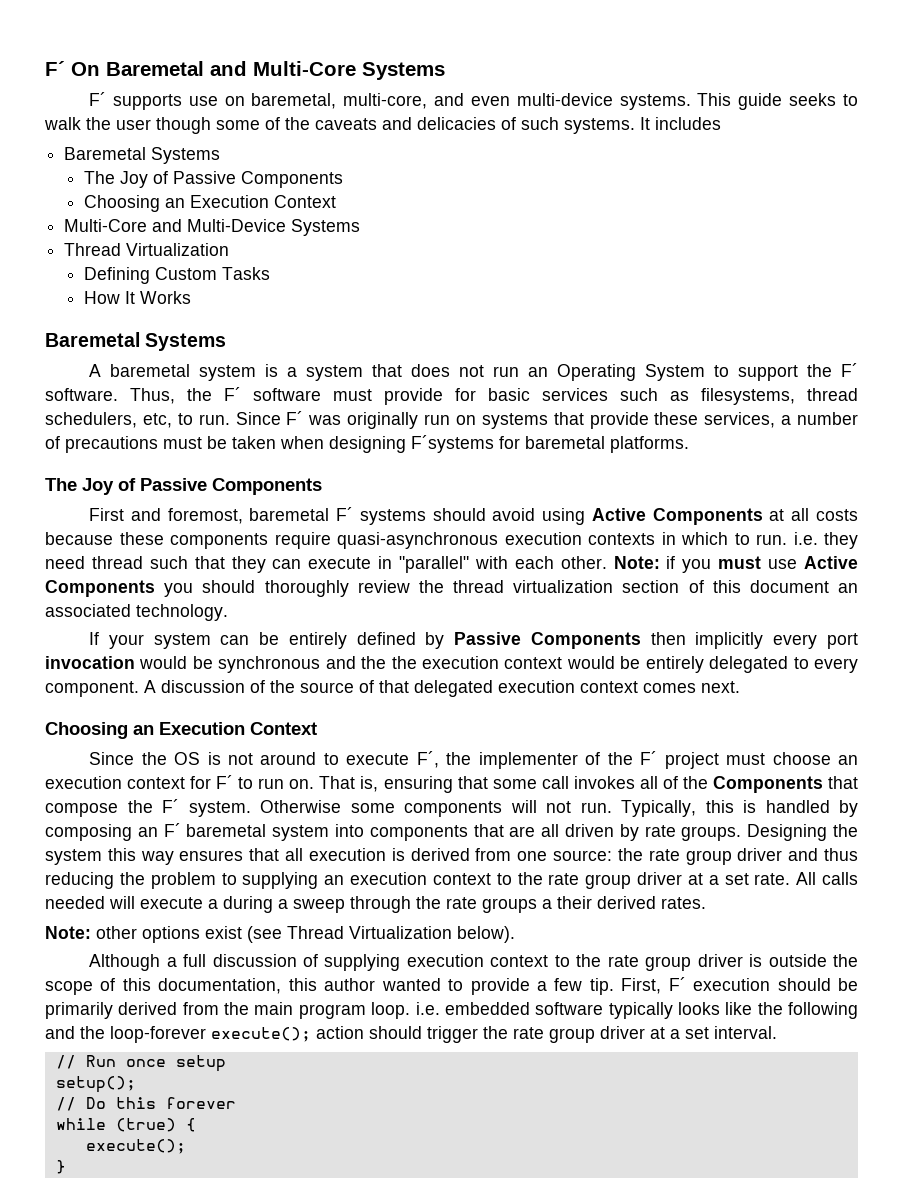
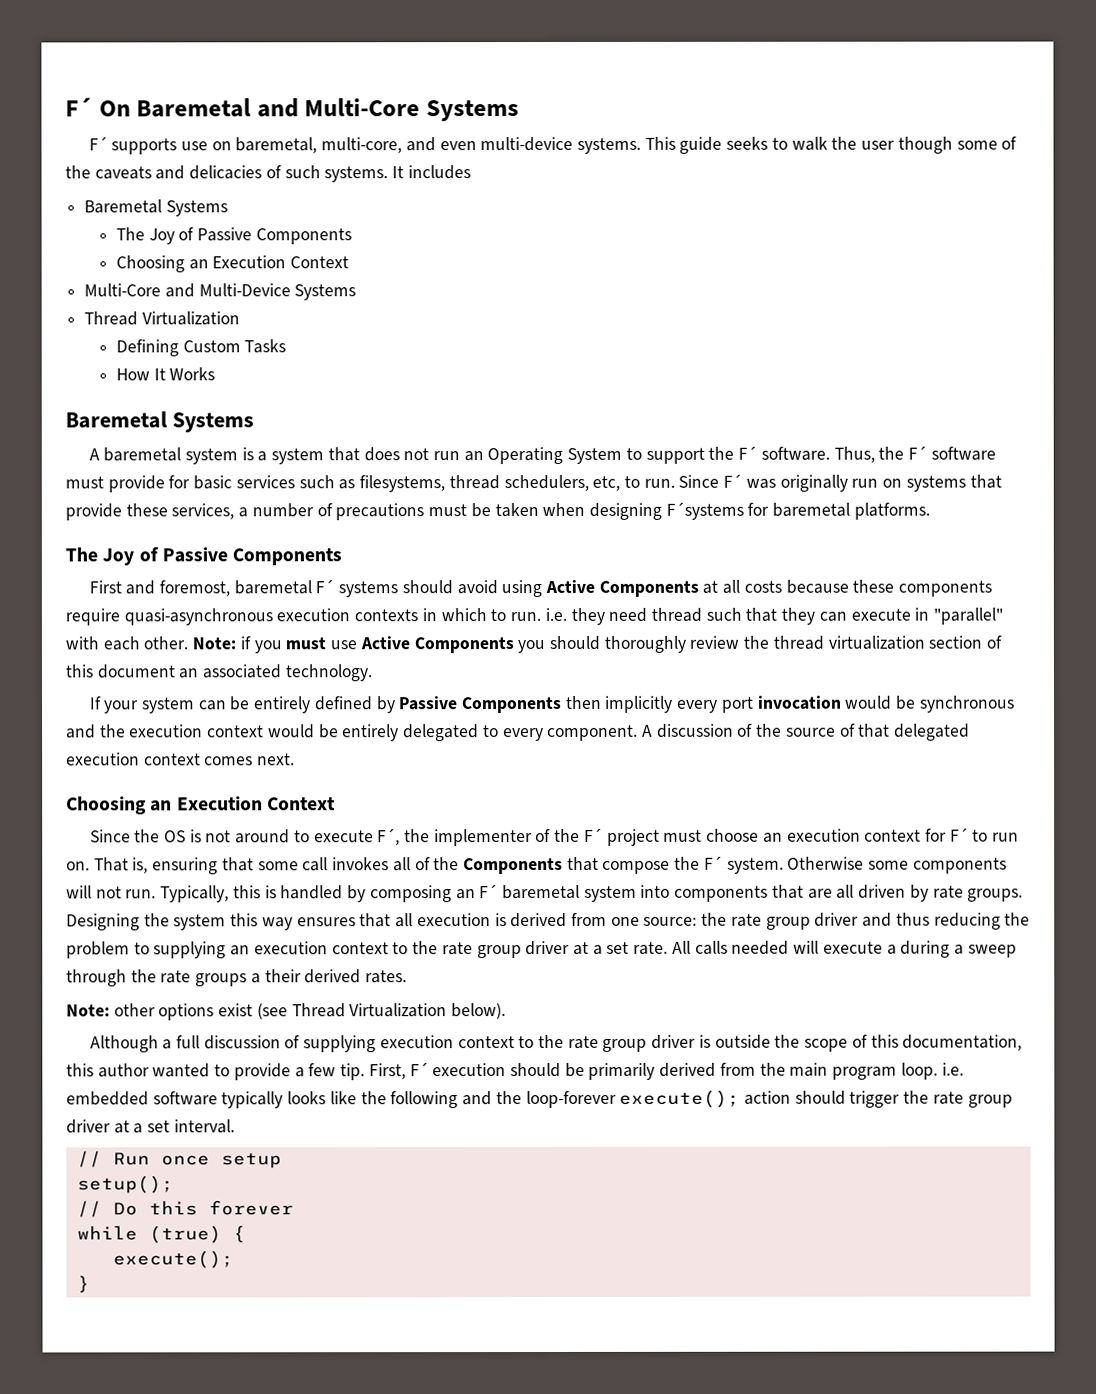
[391,656,417,669] the -> (126, 731) none

